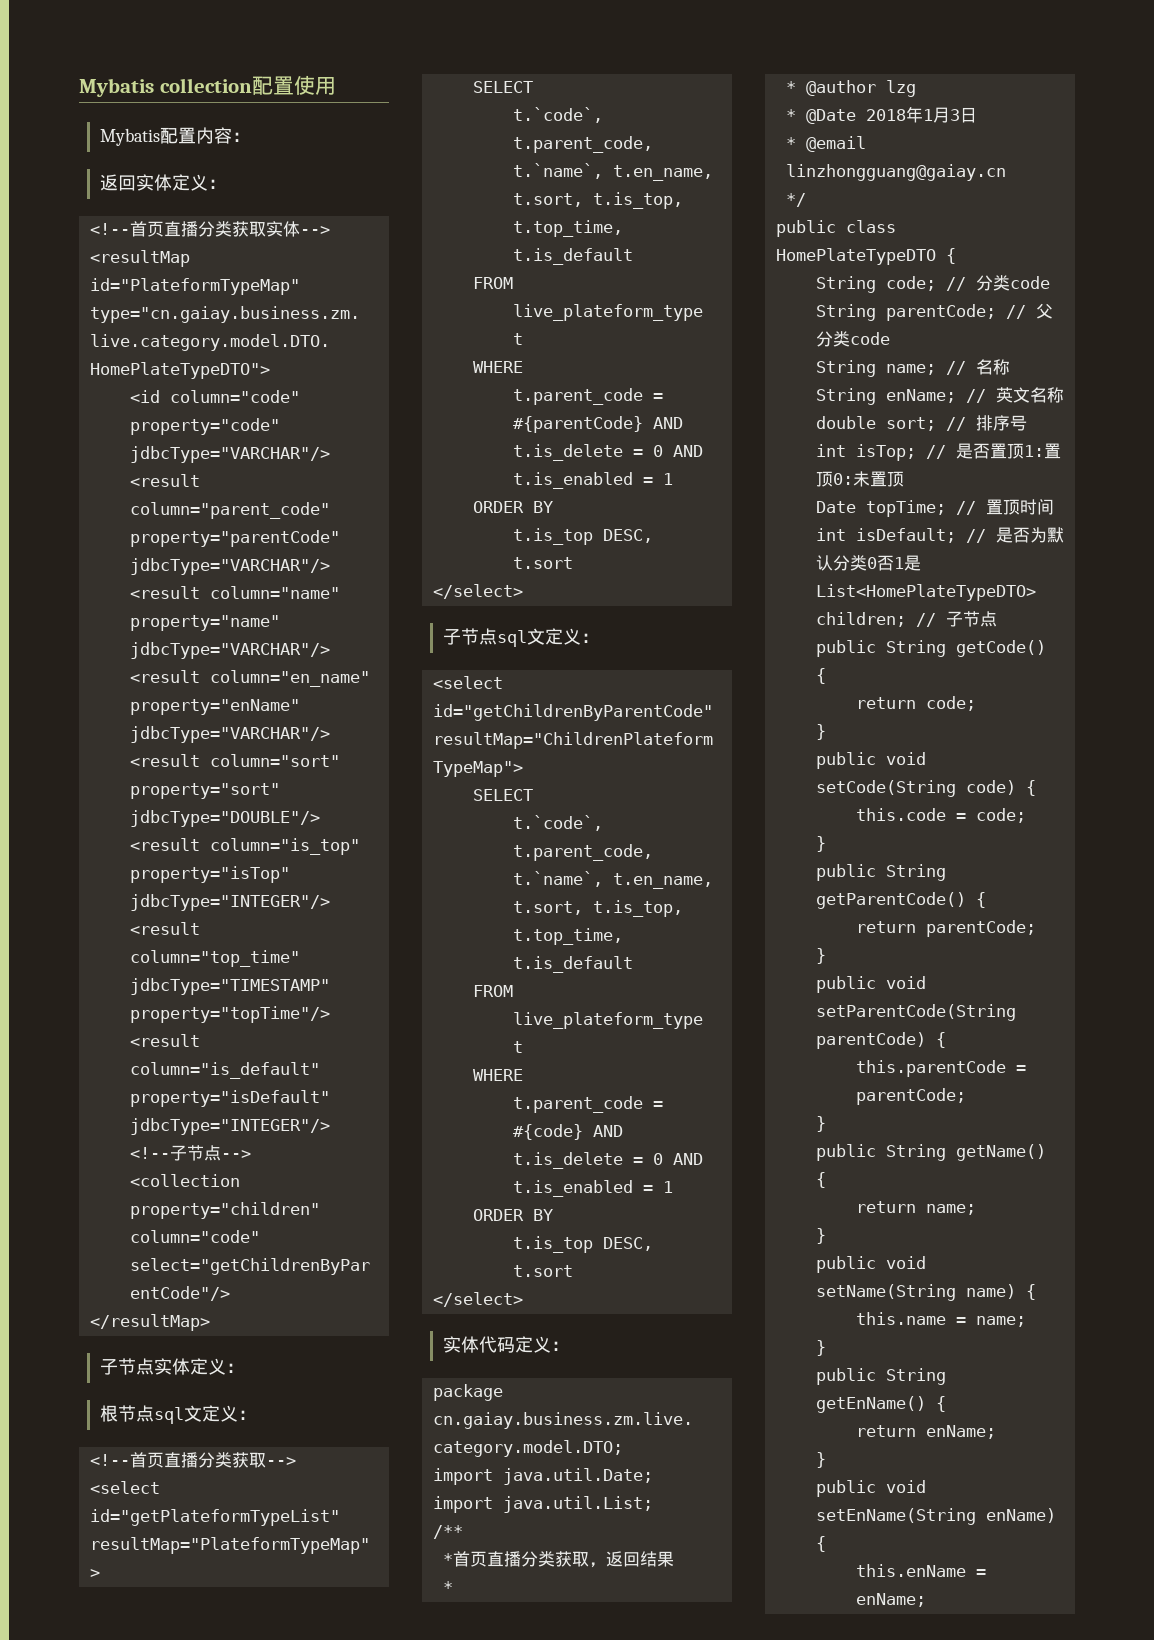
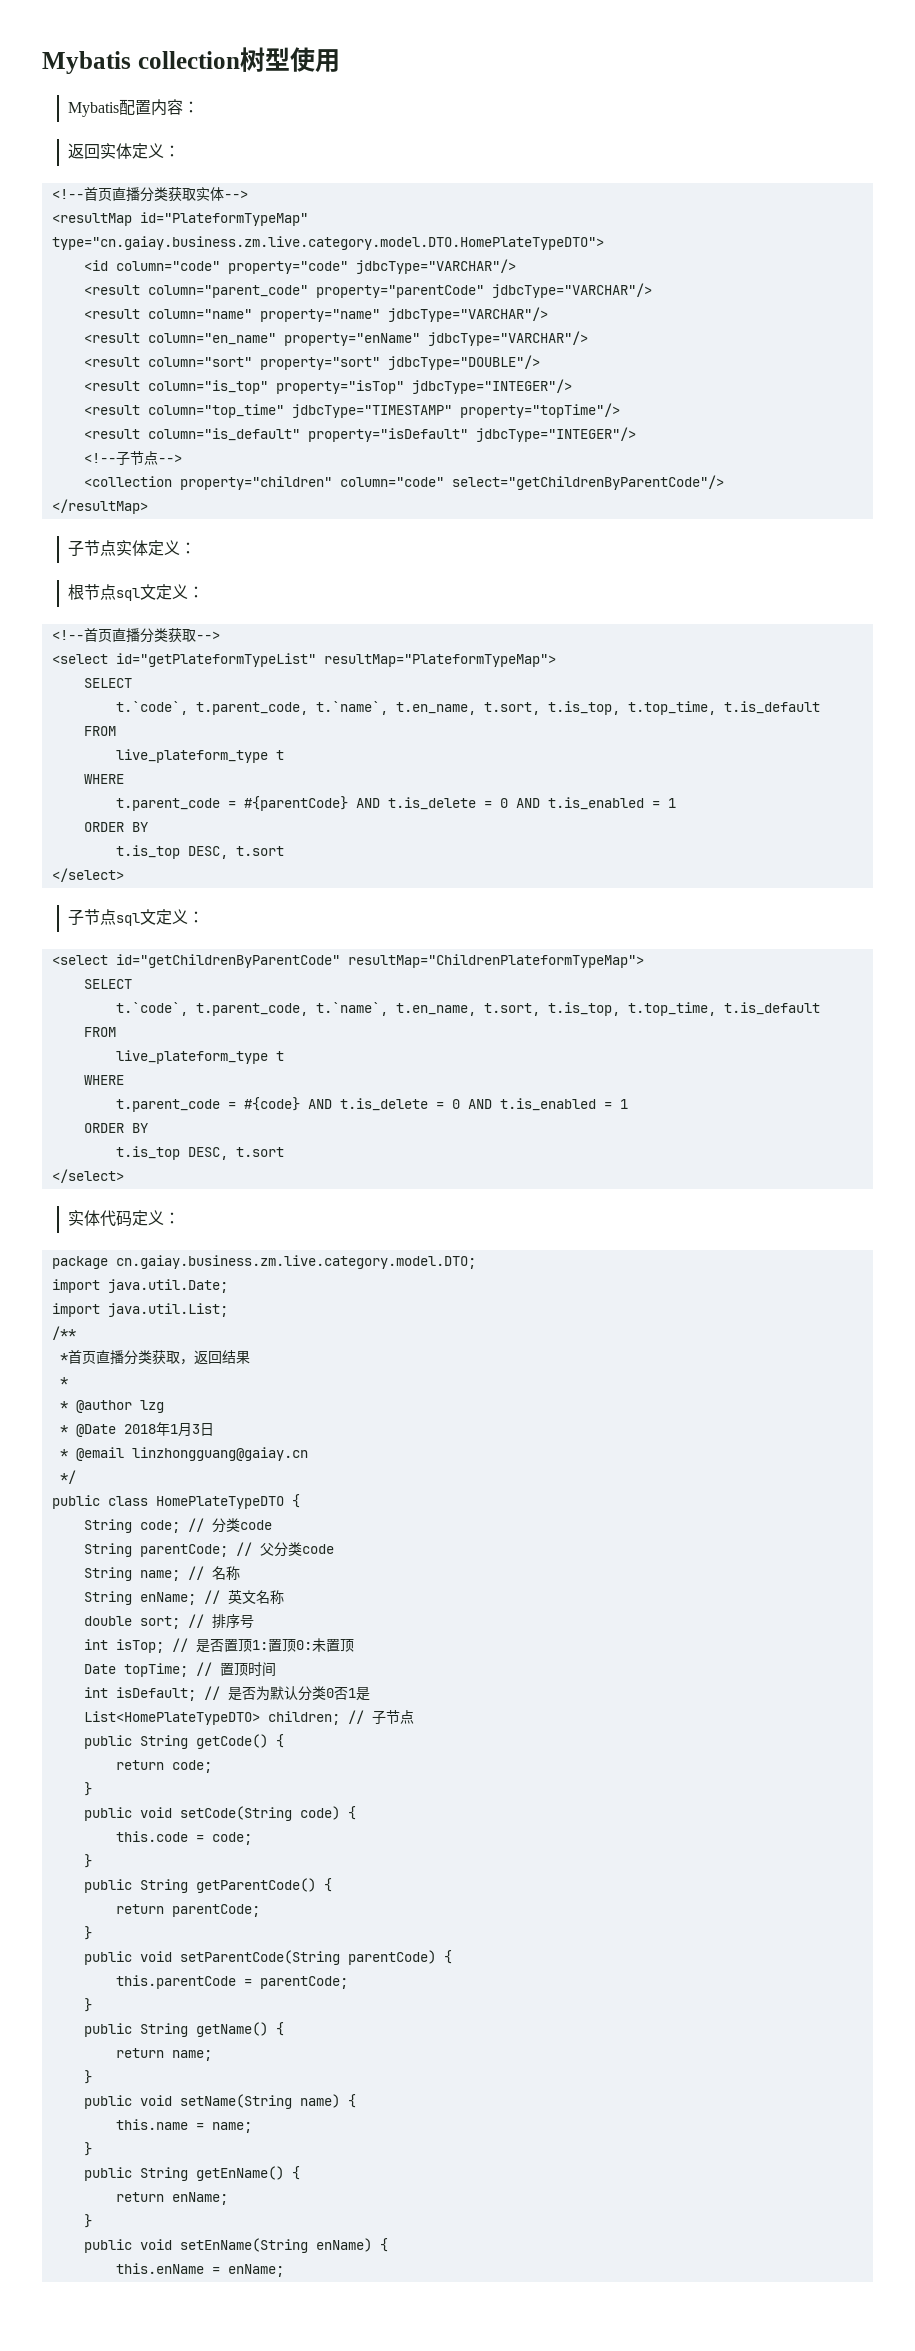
[251,76,294,95] 配置 -> [239,47,290,72] 树型

